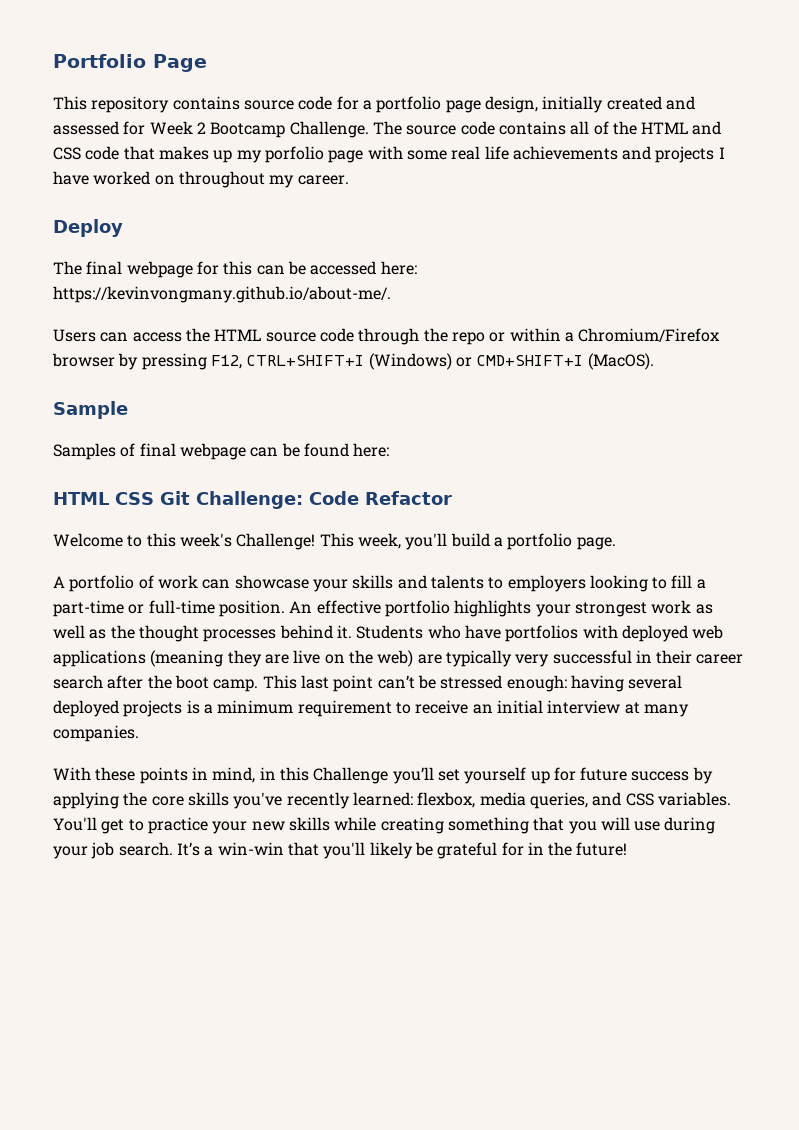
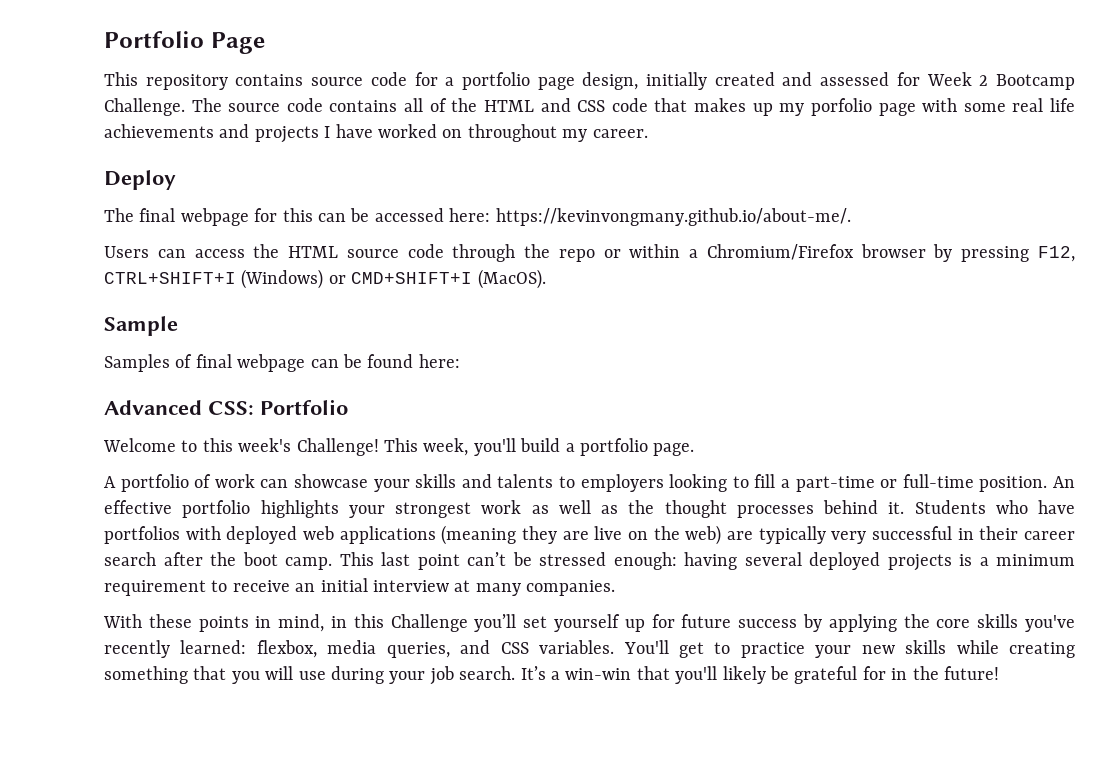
[53,491,452,509] HTML CSS Git Challenge: Code Refactor -> [104,399,348,415] Advanced CSS: Portfolio

